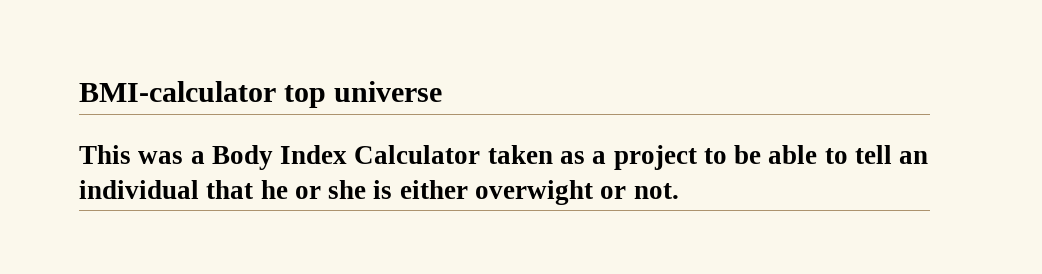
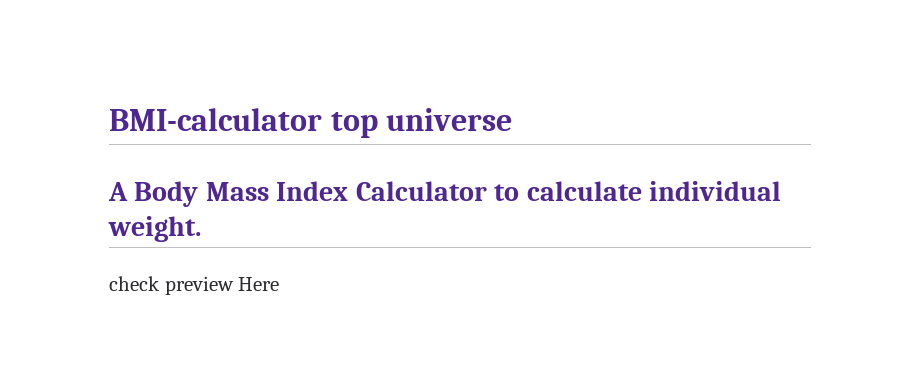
[79,145,929,170] [79,180,679,205] This was a Body Index Calculator taken as a project to be able to tell an individual that he or she is either overwight or not. -> [108,181,781,207] [108,216,201,242] [109,276,280,295] A Body Mass Index Calculator to calculate individual weight. // check preview Here

